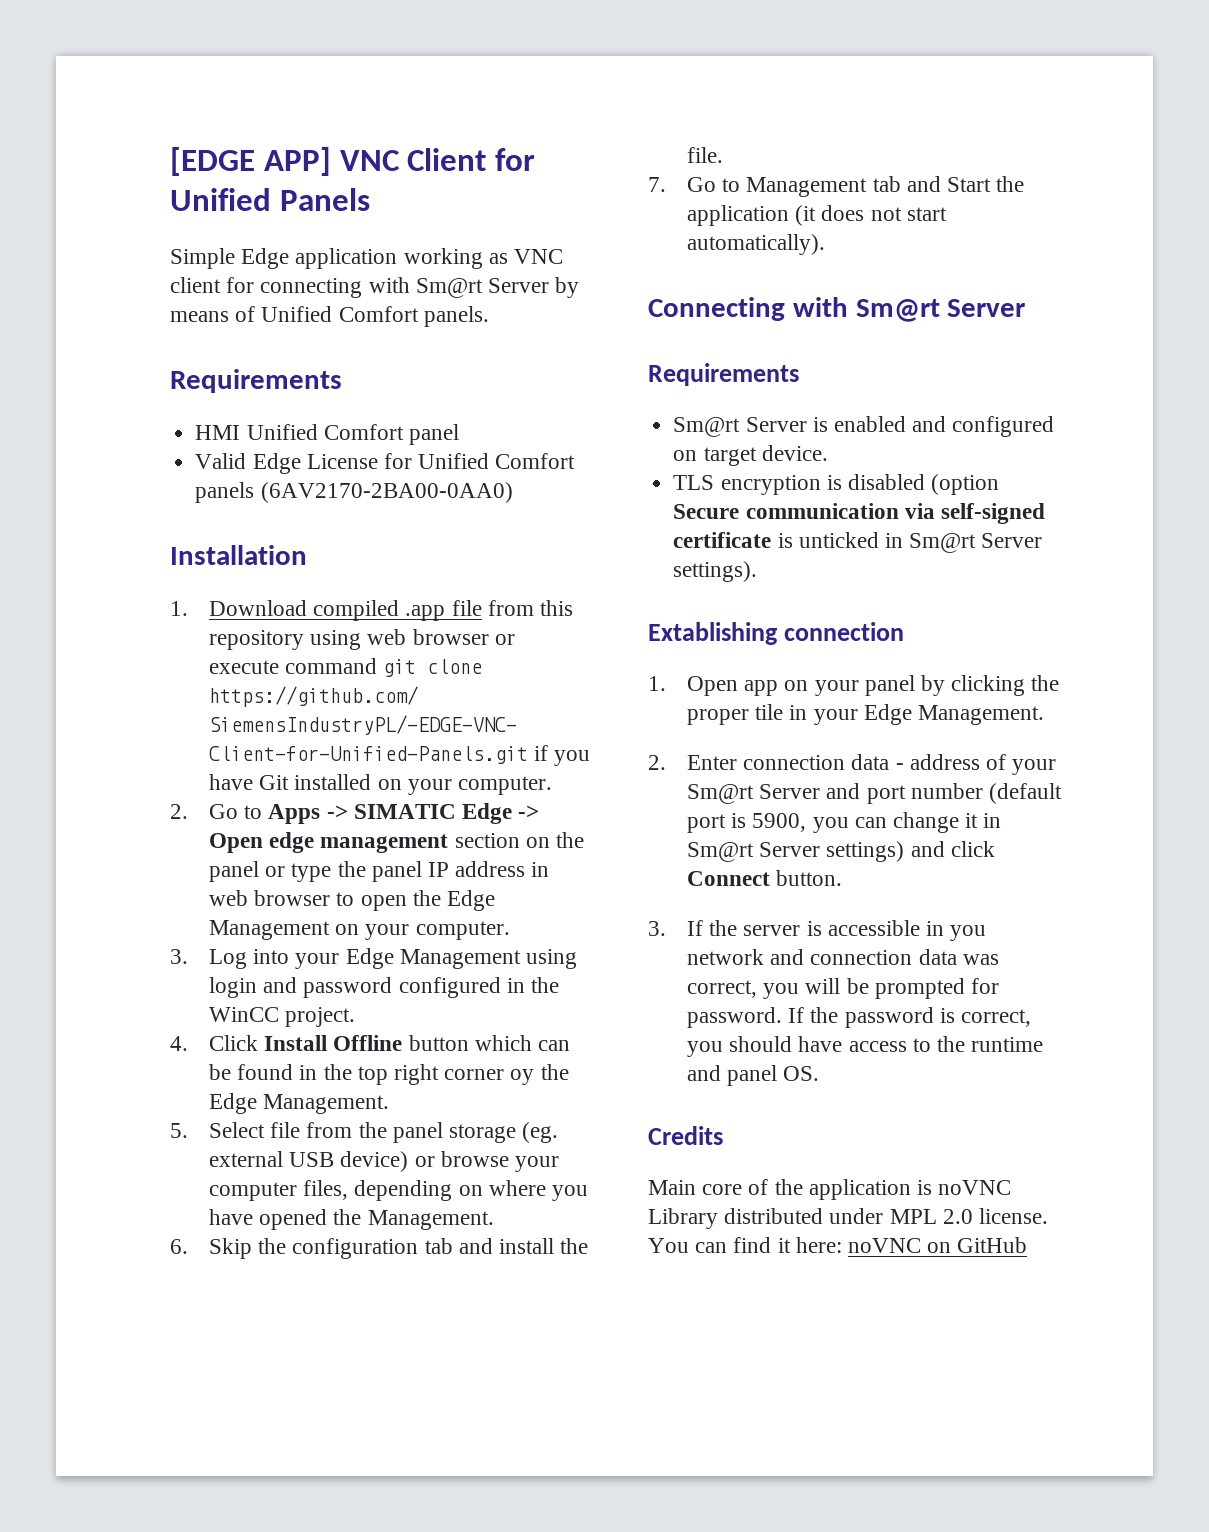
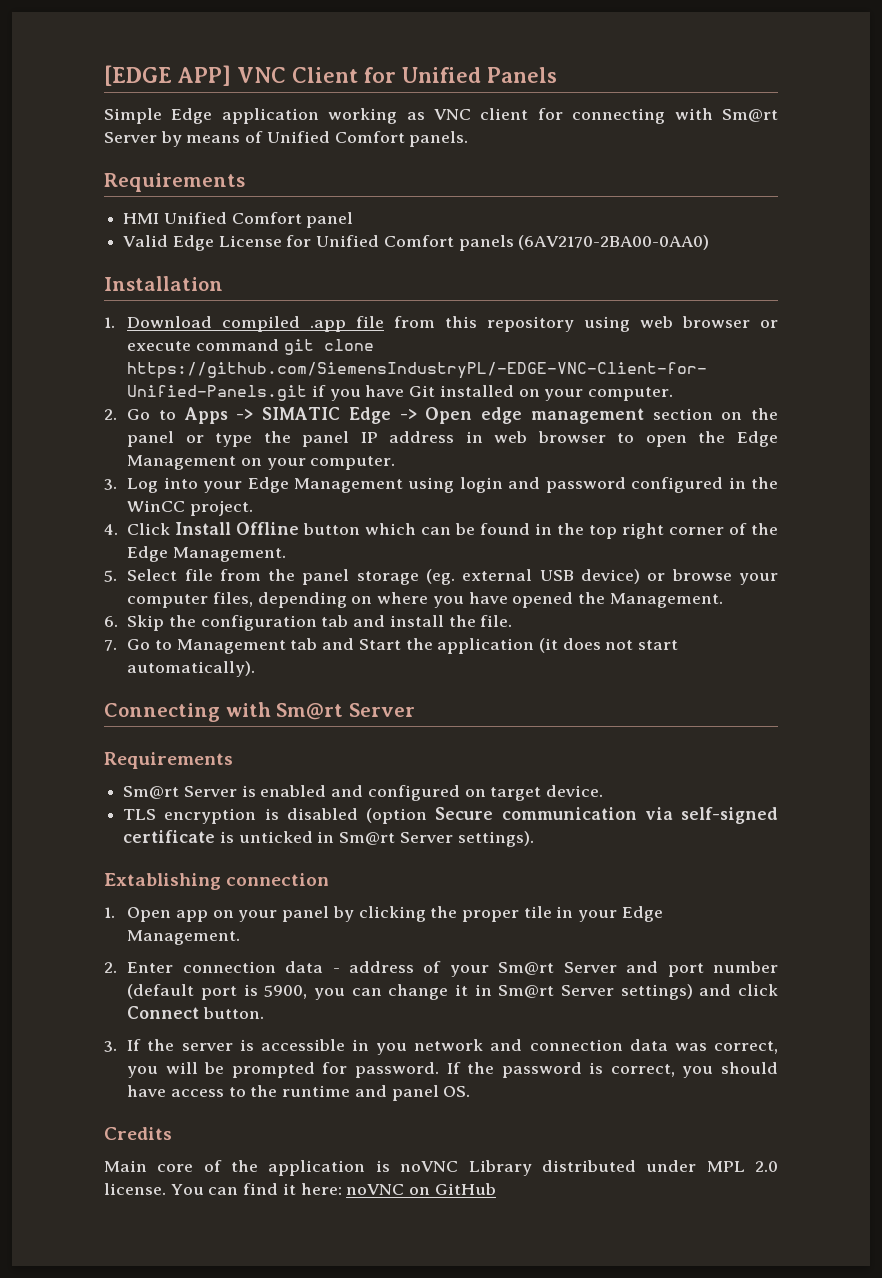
[510,1069,535,1085] oy -> [729,523,748,535] of

